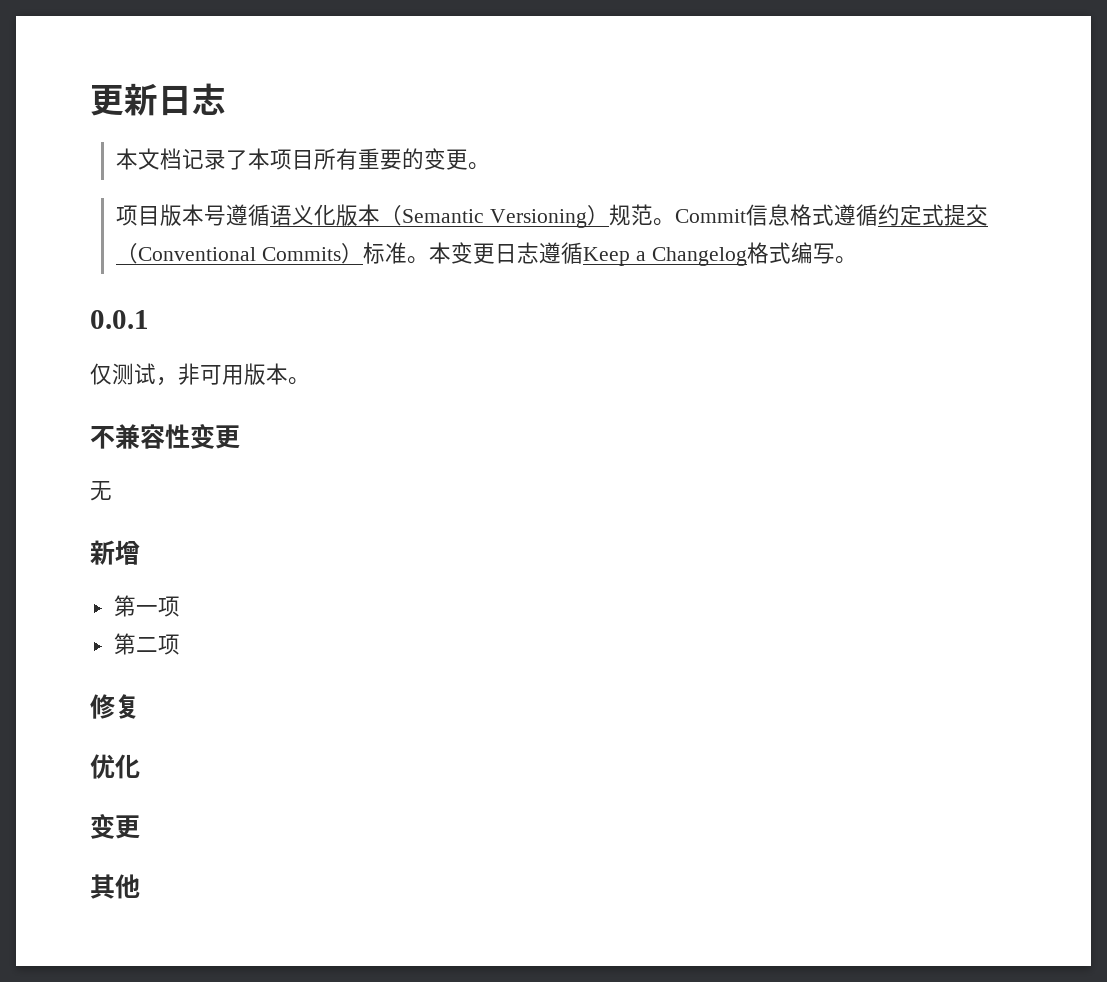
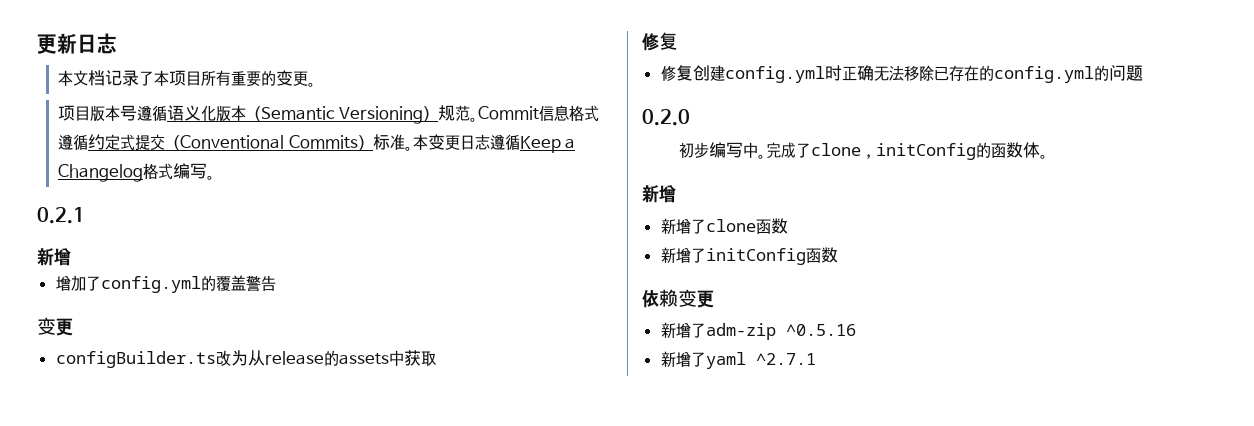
[90,310,149,329] [90,363,310,386] [90,424,240,449] [90,481,112,501] [90,540,140,565] [113,595,180,617] [113,633,180,655] [90,694,140,719] [90,754,140,779] [90,814,140,839] [90,874,140,899] 0.0.1 // 仅测试，非可用版本。 // 不兼容性变更 // 无 // 新增 // 第一项 // 第二项 // 修复 // 优化 // 变更 // 其他 -> [37,207,85,224] [37,248,71,266] [55,275,276,293] [37,317,73,336] [55,350,436,368] [642,32,678,51] [660,65,1143,83] [642,109,690,126] [679,142,1049,160] [642,185,676,203] [660,218,788,234] [660,247,838,265] [642,289,714,308] [660,322,856,340] [660,351,816,369] 0.2.1 // 新增 // 增加了config.yml的覆盖警告 // 变更 // configBuilder.ts改为从release的assets中获取 // 修复 // 修复创建config.yml时正确无法移除已存在的config.yml的问题 // 0.2.0 // 初步编写中。完成了clone，initConfig的函数体。 // 新增 // 新增了clone函数 // 新增了initConfig函数 // 依赖变更 // 新增了adm-zip ^0.5.16 // 新增了yaml ^2.7.1

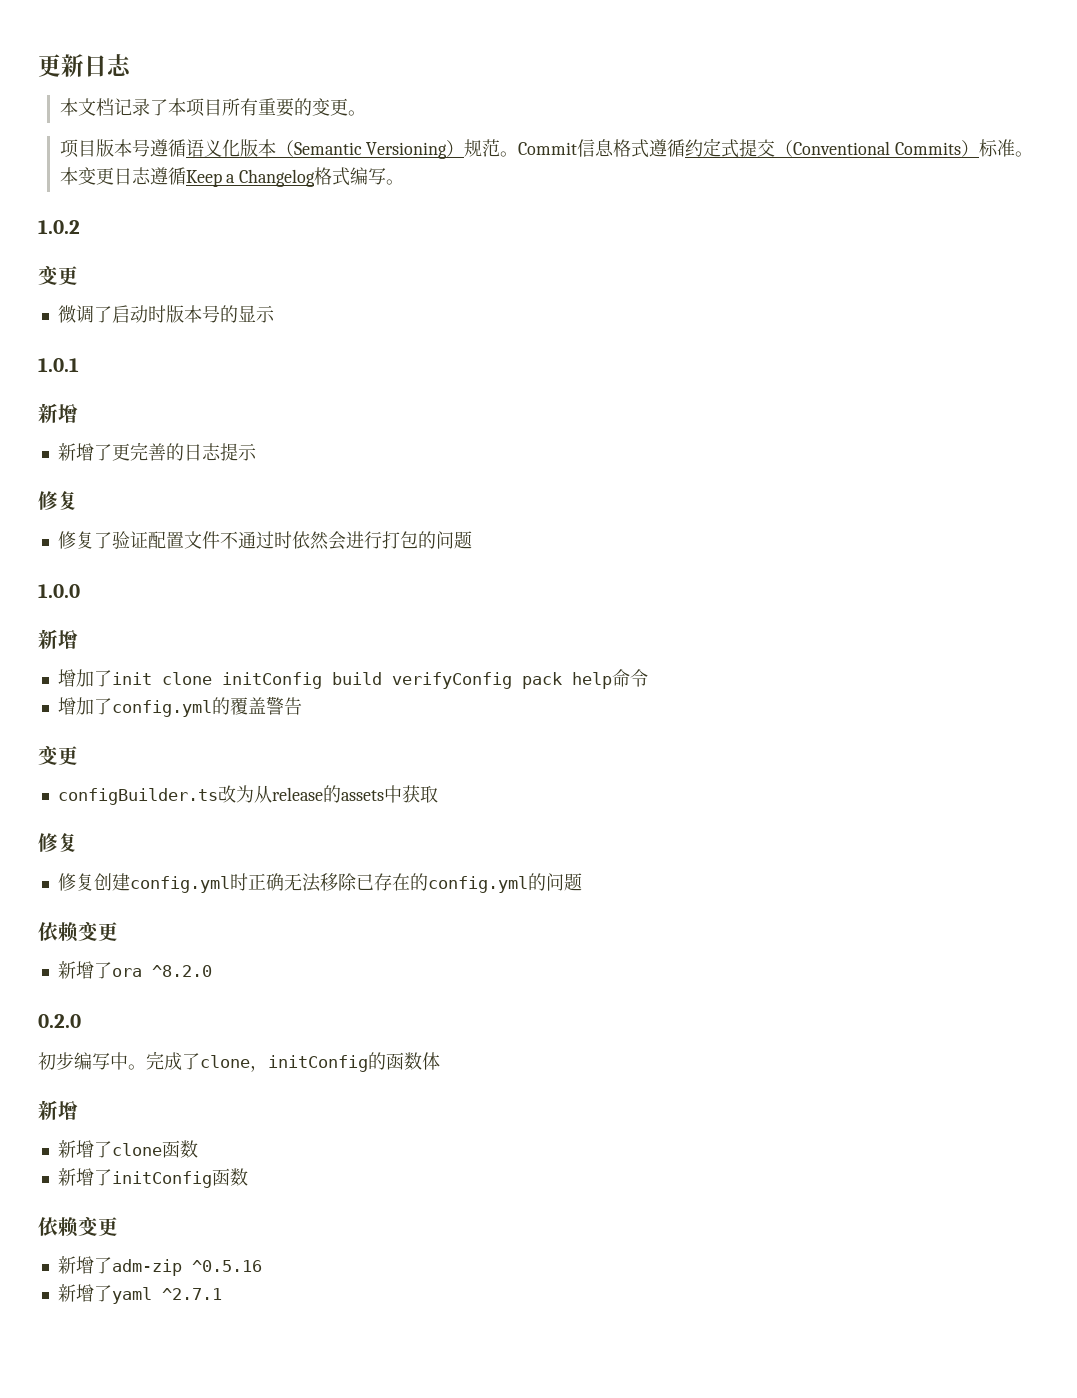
[37,207,85,224] [37,248,71,266] 0.2.1 // 新增 -> [38,220,80,234] [38,265,78,285] [57,305,275,323] [38,358,79,372] [38,403,78,423] [57,442,257,461] [38,491,78,510] [57,531,472,550] [38,584,80,598] [38,629,78,649] [57,669,648,689] 1.0.2 // 变更 // 微调了启动时版本号的显示 // 1.0.1 // 新增 // 新增了更完善的日志提示 // 修复 // 修复了验证配置文件不通过时依然会进行打包的问题 // 1.0.0 // 新增 // 增加了init clone initConfig build verifyConfig pack help命令
(1143, 73) none -> [38,921,118,942] [57,961,212,979] // 依赖变更 // 新增了ora ^8.2.0
[1040,154,1049,159] 。 -> (440, 1061) none

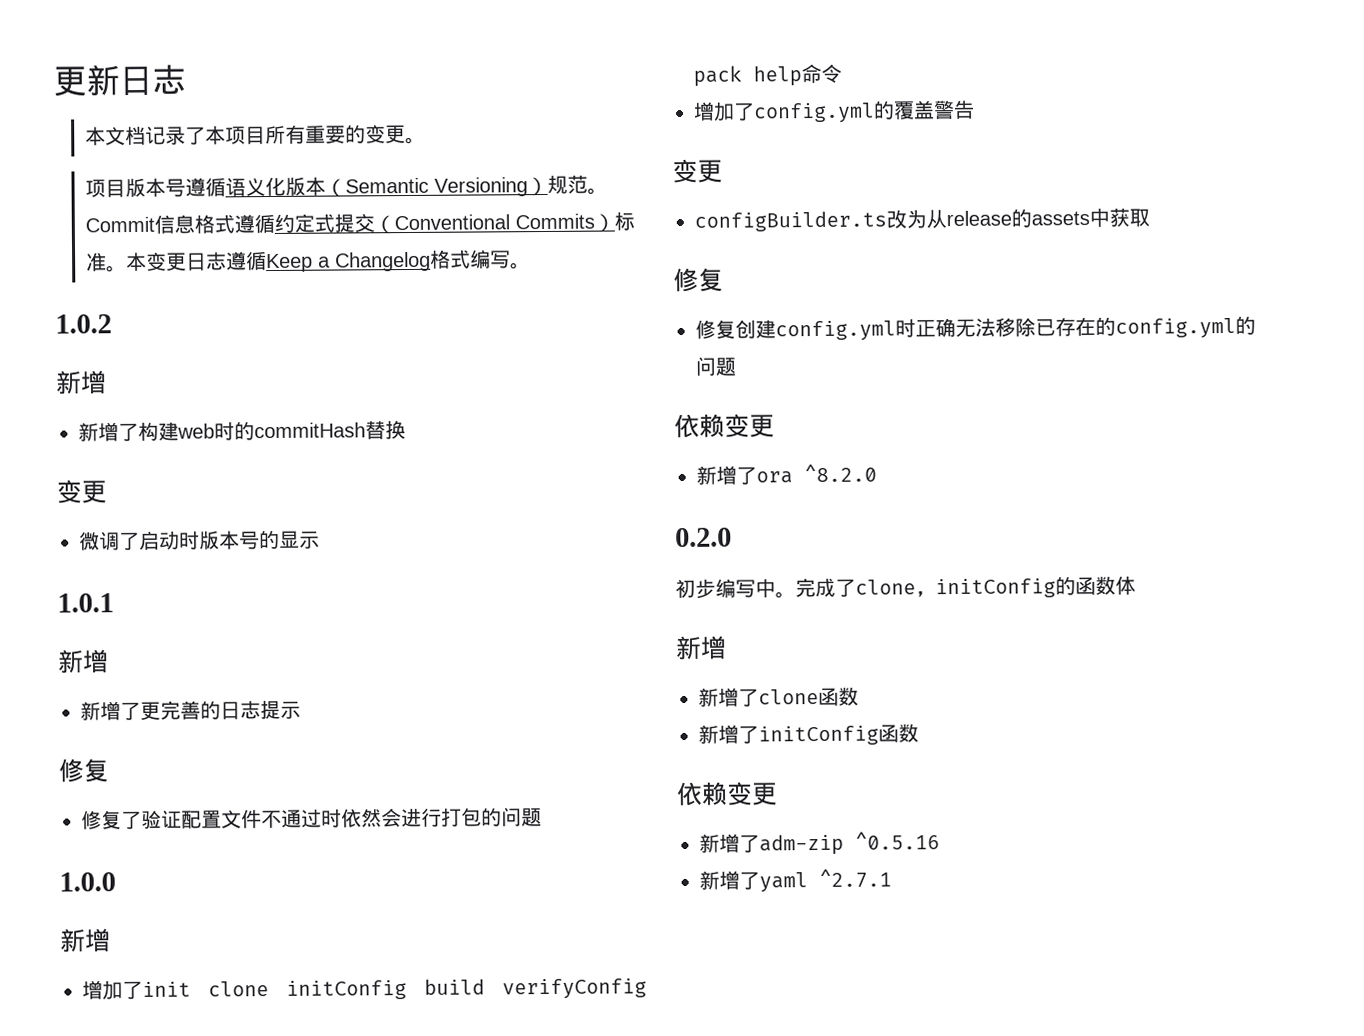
(80, 227) none -> [55,370,107,395] [78,420,406,442] // 新增 // 新增了构建web时的commitHash替换

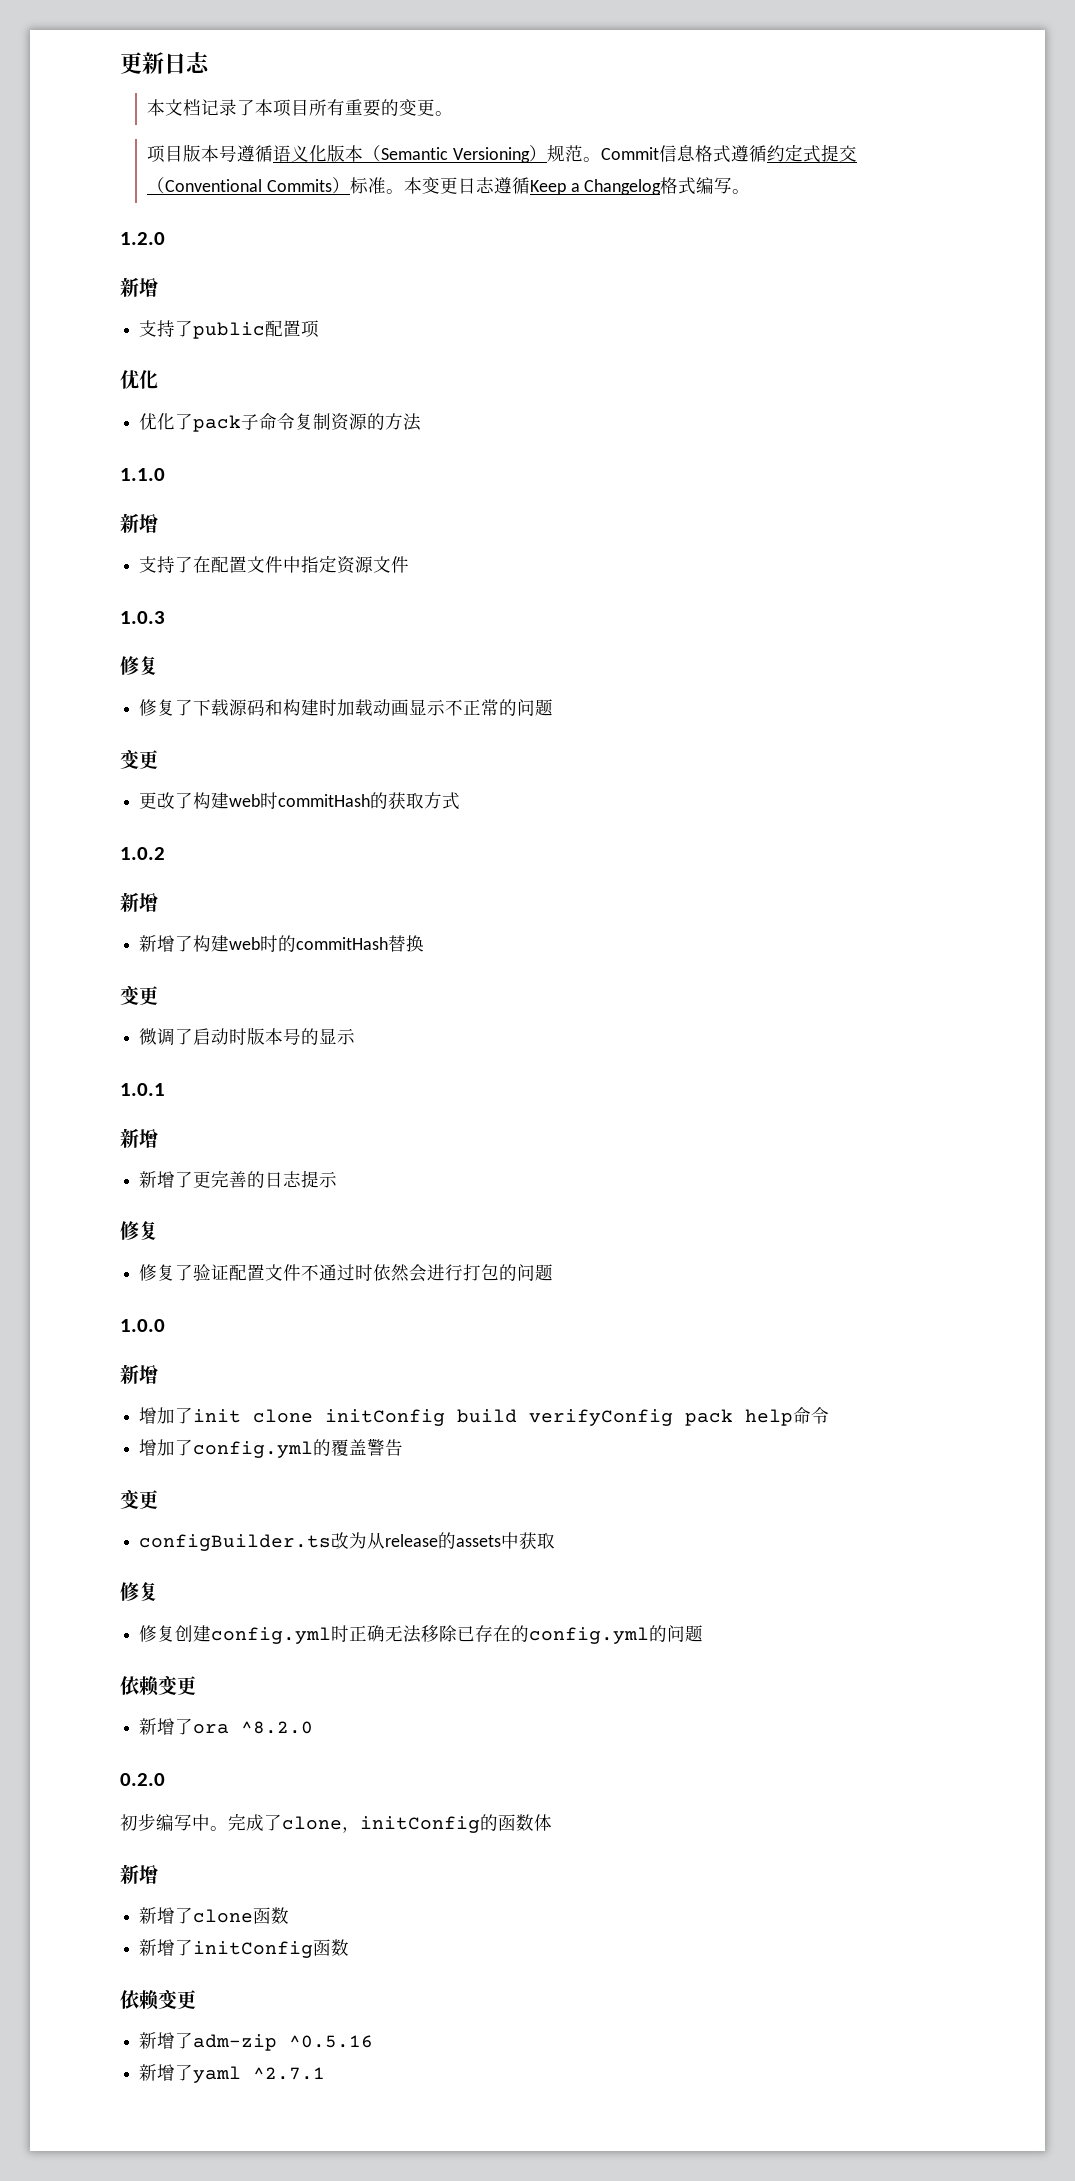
(532, 266) none -> [120,232,165,245] [120,277,158,297] [139,320,320,339] [120,370,158,389] [139,413,422,432] [120,468,165,481] [120,513,158,533] [139,555,410,574] [120,611,165,624] [120,656,158,675] [139,699,554,716] [120,749,158,769] [139,792,461,810] // 1.2.0 // 新增 // 支持了public配置项 // 优化 // 优化了pack子命令复制资源的方法 // 1.1.0 // 新增 // 支持了在配置文件中指定资源文件 // 1.0.3 // 修复 // 修复了下载源码和构建时加载动画显示不正常的问题 // 变更 // 更改了构建web时commitHash的获取方式

